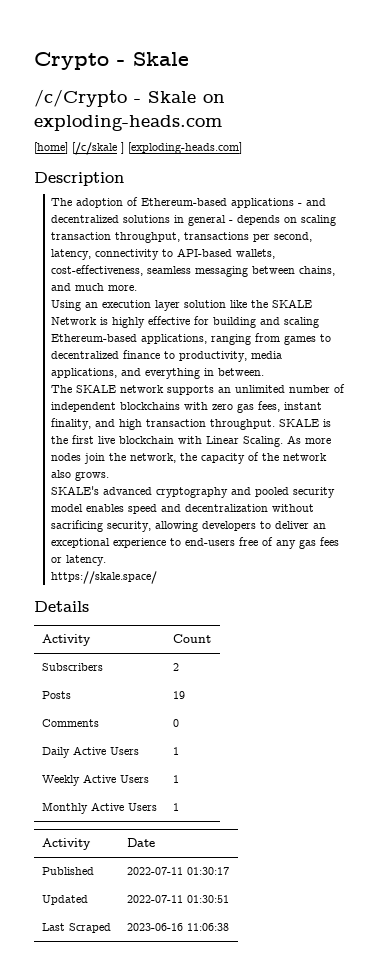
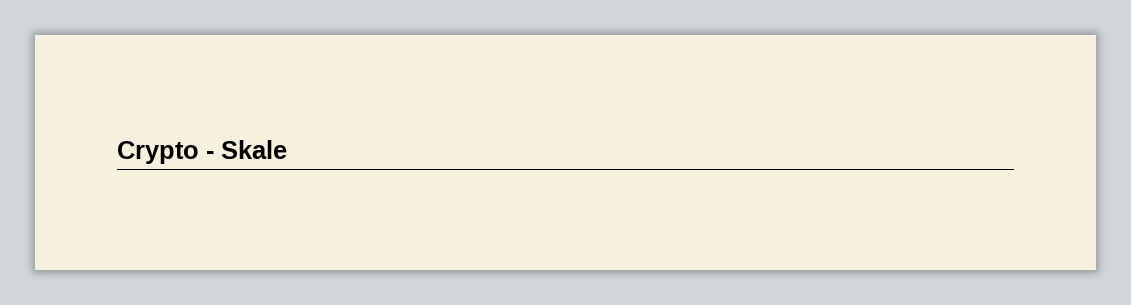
[34,89,225,107] [34,115,222,131] [34,142,242,155] [34,172,124,186] [50,197,326,208] [50,215,336,226] [50,232,312,243] [50,248,275,260] [50,265,335,277] [50,283,137,291] [50,299,312,311] [50,316,319,328] [50,333,331,345] [50,350,282,362] [50,368,264,379] [50,384,345,395] [50,401,322,413] [50,418,331,430] [50,435,331,447] [50,452,327,464] [50,470,109,481] [50,486,335,498] [50,504,314,514] [50,520,326,532] [50,537,339,549] [50,555,106,566] [50,571,157,584] [34,601,89,612] [41,634,91,646] [172,634,211,643] [41,663,103,671] [172,663,179,671] [41,691,71,699] [172,691,185,699] [41,719,99,727] [172,719,179,727] [41,746,139,758] [172,747,179,755] [41,774,149,786] [172,775,179,783] [41,802,157,814] [172,803,179,811] [41,838,91,850] [126,838,155,847] [41,867,94,875] [126,867,229,875] [41,895,88,905] [126,895,229,903] [41,923,111,933] [126,923,229,931] // /c/Crypto - Skale on exploding-heads.com // [home] [/c/skale ] [exploding-heads.com] // Description // The adoption of Ethereum-based applications - and decentralized solutions in general - depends on scaling transaction throughput, transactions per second, latency, connectivity to API-based wallets, cost-effectiveness, seamless messaging between chains, and much more. // Using an execution layer solution like the SKALE Network is highly effective for building and scaling Ethereum-based applications, ranging from games to decentralized finance to productivity, media applications, and everything in between. // The SKALE network supports an unlimited number of independent blockchains with zero gas fees, instant finality, and high transaction throughput. SKALE is the first live blockchain with Linear Scaling. As more nodes join the network, the capacity of the network also grows. // SKALE's advanced cryptography and pooled security model enables speed and decentralization without sacrificing security, allowing developers to deliver an exceptional experience to end-users free of any gas fees or latency. // https://skale.space/ // Details // Activity | Count // Subscribers | 2 // Posts | 19 // Comments | 0 // Daily Active Users | 1 // Weekly Active Users | 1 // Monthly Active Users | 1 // Activity | Date // Published | 2022-07-11 01:30:17 // Updated | 2022-07-11 01:30:51 // Last Scraped | 2023-06-16 11:06:38 -> (287, 149) none

